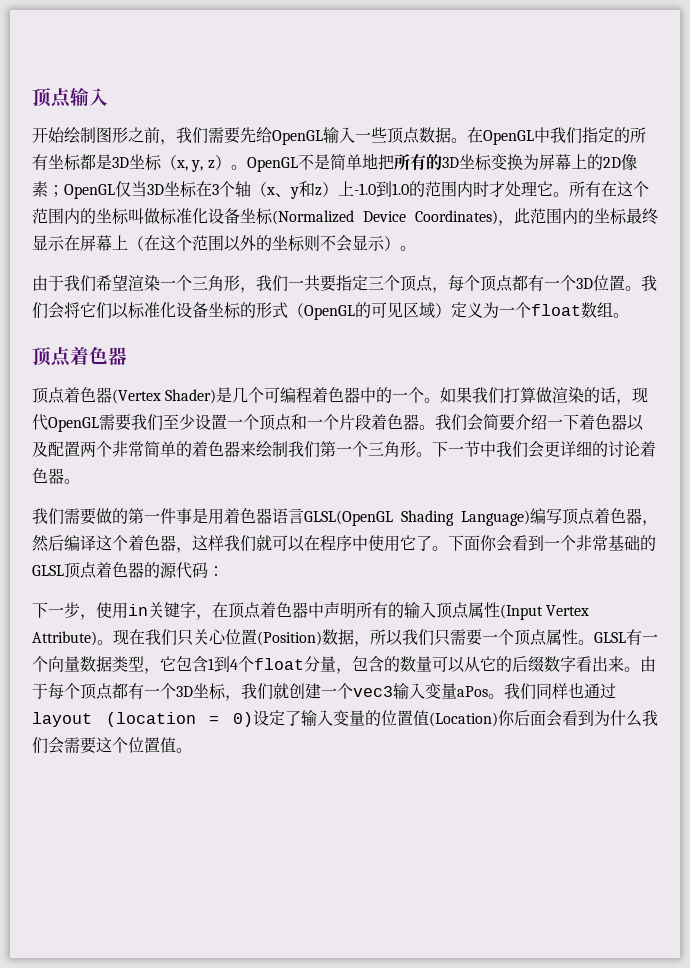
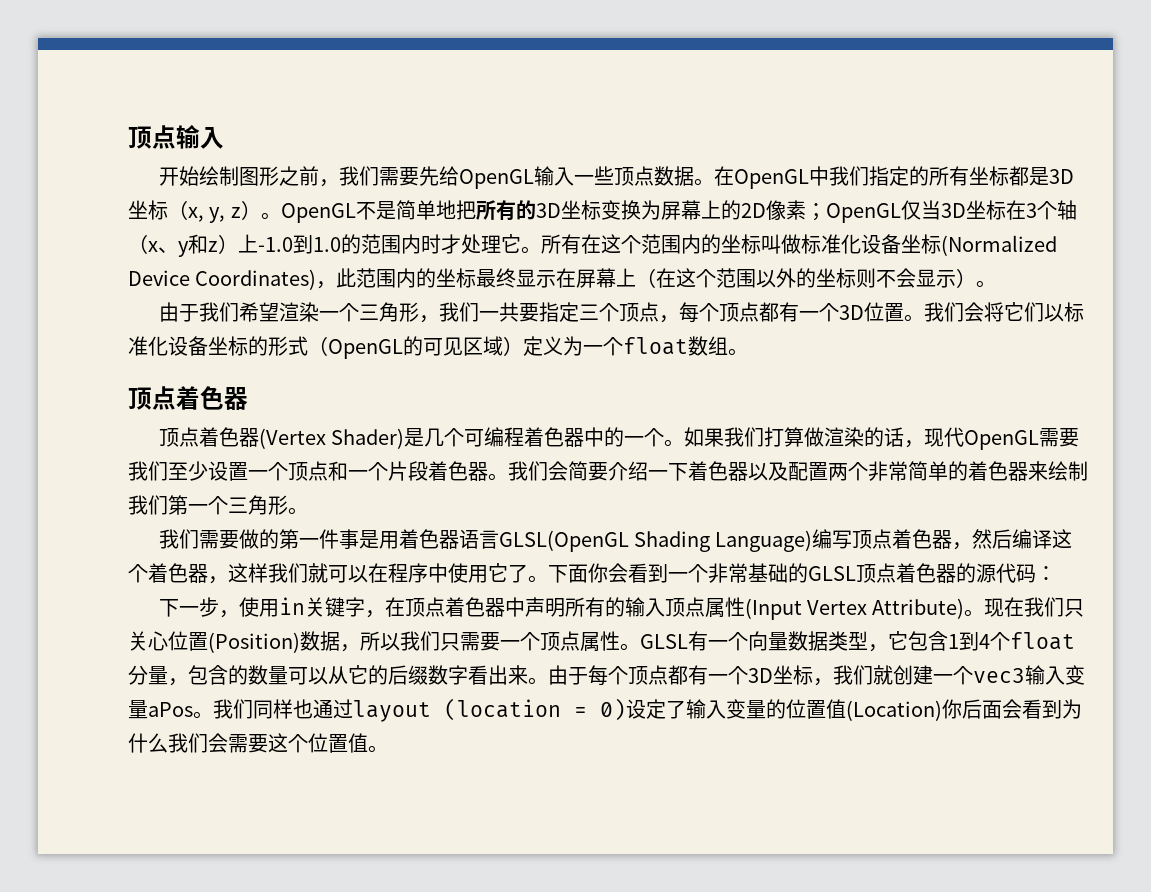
[432,441,656,458] [32,468,80,484] 下一节中我们会更详细的讨论着色器。 -> (308, 511) none

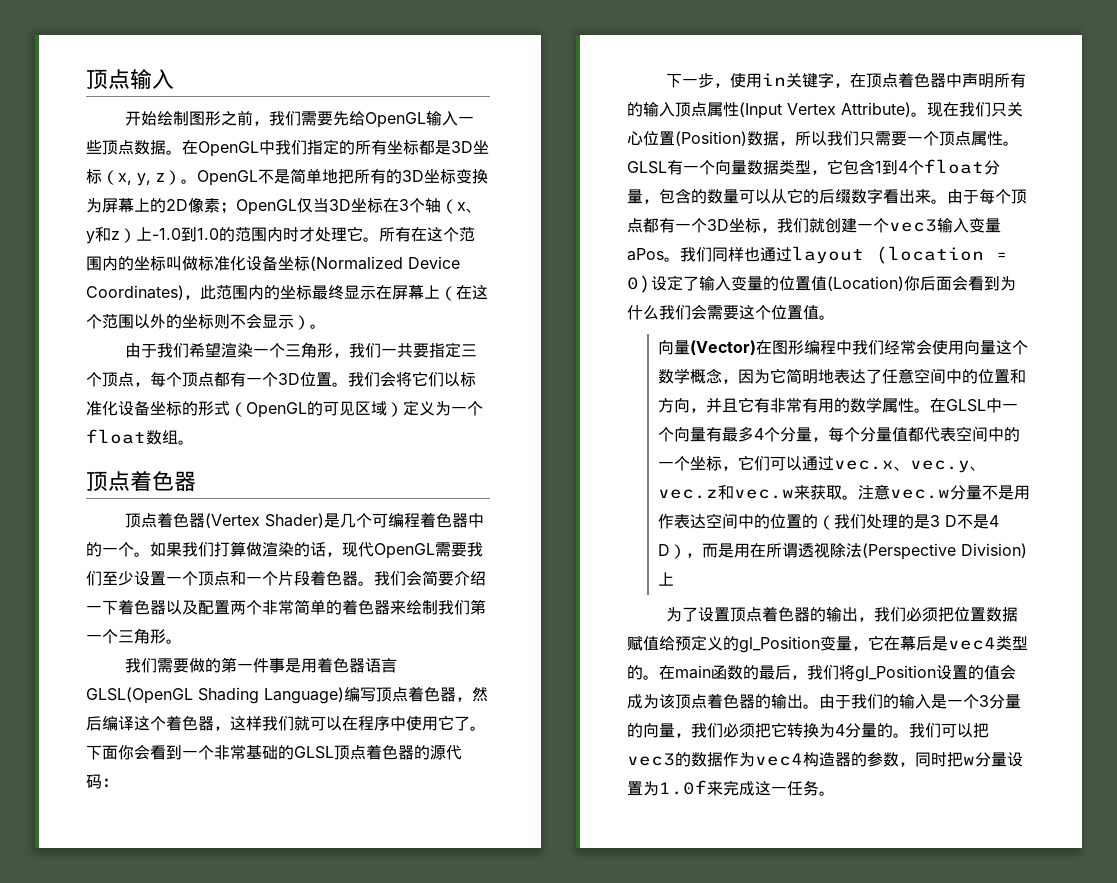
(388, 749) none -> [658,339,1029,355] [658,368,1027,384] [658,397,1019,413] [658,426,1021,442] [658,455,987,473] [658,484,1031,500] [658,513,1000,530] [658,542,1028,560] [658,572,675,586] [666,606,1019,622] [627,635,1028,653] [627,664,1016,682] [627,693,1021,709] [627,722,989,738] [627,752,1023,767] [627,780,835,796] // 向量(Vector)在图形编程中我们经常会使用向量这个数学概念，因为它简明地表达了任意空间中的位置和方向，并且它有非常有用的数学属性。在GLSL中一个向量有最多4个分量，每个分量值都代表空间中的一个坐标，它们可以通过vec.x、vec.y、vec.z和vec.w来获取。注意vec.w分量不是用作表达空间中的位置的（我们处理的是3 D不是4 D），而是用在所谓透视除法(Perspective Division)上 // 为了设置顶点着色器的输出，我们必须把位置数据赋值给预定义的gl_Position变量，它在幕后是vec4类型的。在main函数的最后，我们将gl_Position设置的值会成为该顶点着色器的输出。由于我们的输入是一个3分量的向量，我们必须把它转换为4分量的。我们可以把vec3的数据作为vec4构造器的参数，同时把w分量设置为1.0f来完成这一任务。

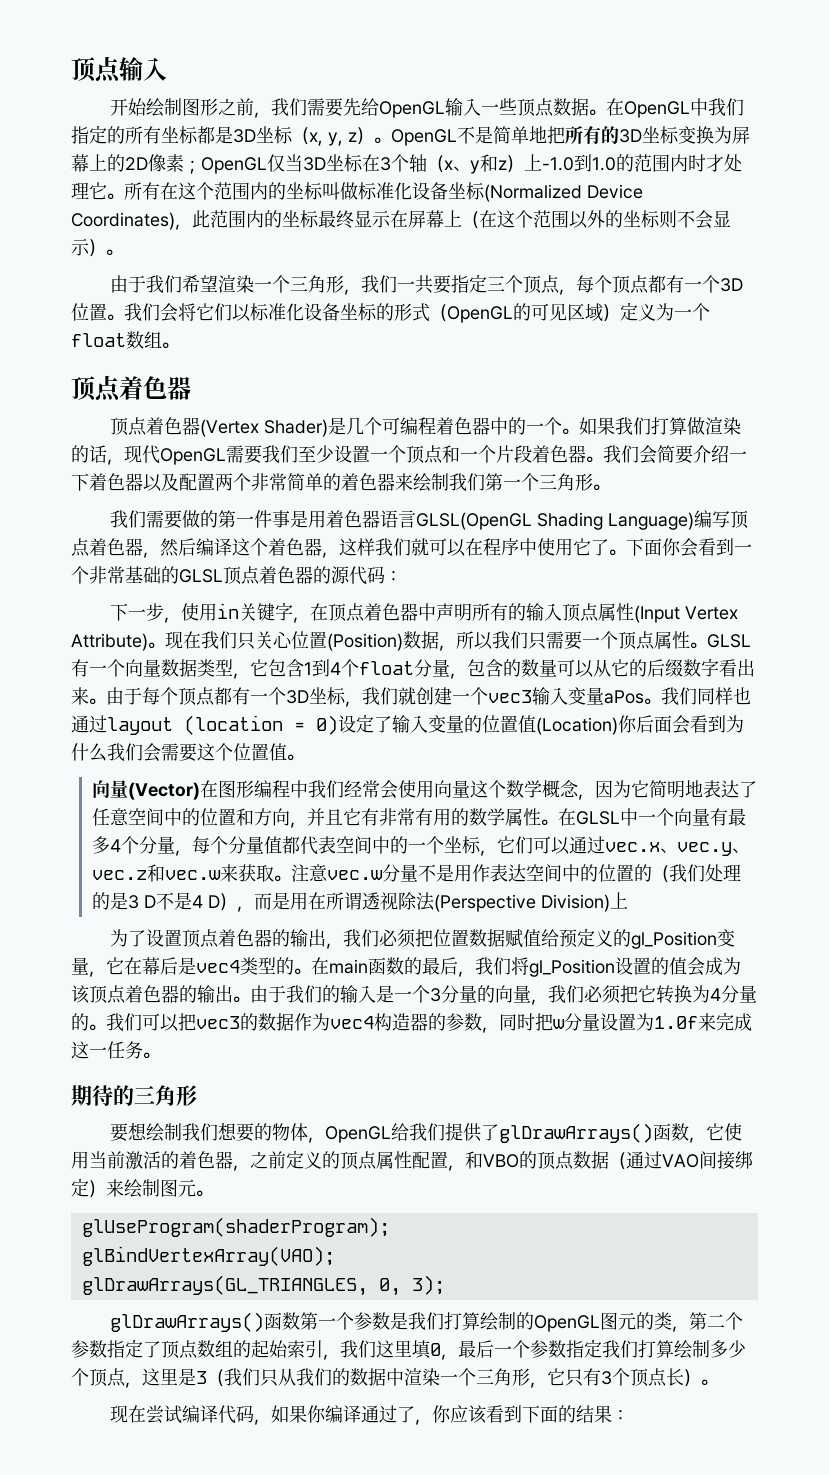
(835, 793) none -> [71,1085,197,1106] [109,1122,742,1143] [71,1150,753,1171] [71,1178,213,1198] [81,1217,390,1237] [81,1246,335,1266] [81,1275,445,1296] [109,1312,743,1332] [71,1339,746,1360] [71,1368,718,1388] [109,1405,629,1425] // 期待的三角形 // 要想绘制我们想要的物体，OpenGL给我们提供了glDrawArrays()函数，它使用当前激活的着色器，之前定义的顶点属性配置，和VBO的顶点数据（通过VAO间接绑定）来绘制图元。 // glUseProgram(shaderProgram); // glBindVertexArray(VAO); // glDrawArrays(GL_TRIANGLES, 0, 3); // glDrawArrays()函数第一个参数是我们打算绘制的OpenGL图元的类，第二个参数指定了顶点数组的起始索引，我们这里填0，最后一个参数指定我们打算绘制多少个顶点，这里是3（我们只从我们的数据中渲染一个三角形，它只有3个顶点长）。 // 现在尝试编译代码，如果你编译通过了，你应该看到下面的结果：

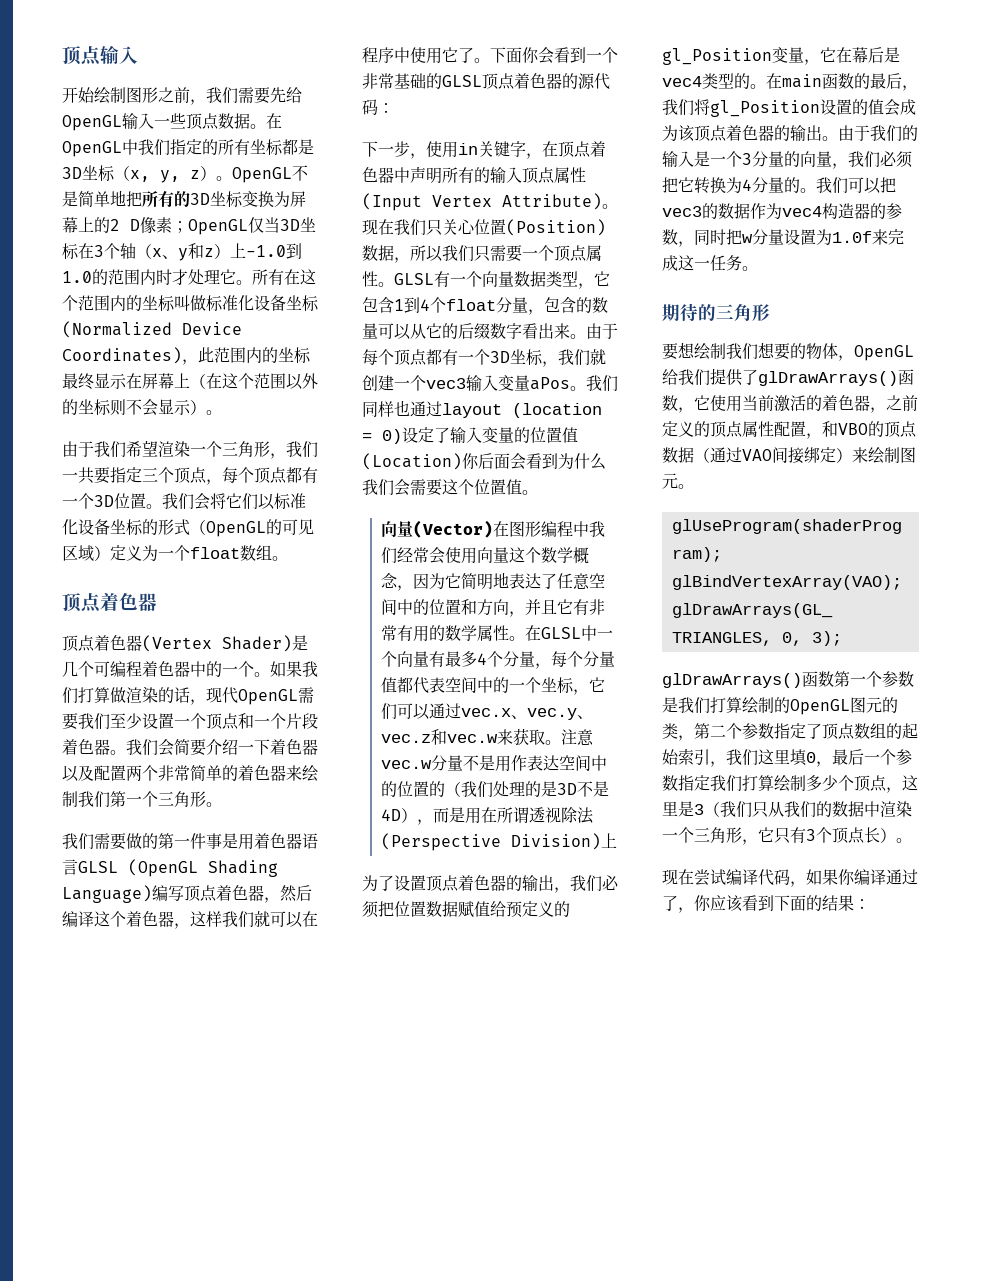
[125,157,148,170] 2D -> [110,219,140,231] 2 D
[415,512,532,530] GLSL(OpenGL -> [78,859,198,877] GLSL (OpenGL
[127,892,220,910] 3 D不是4 D -> [556,781,609,797] [380,809,401,821] 3D不是4D

